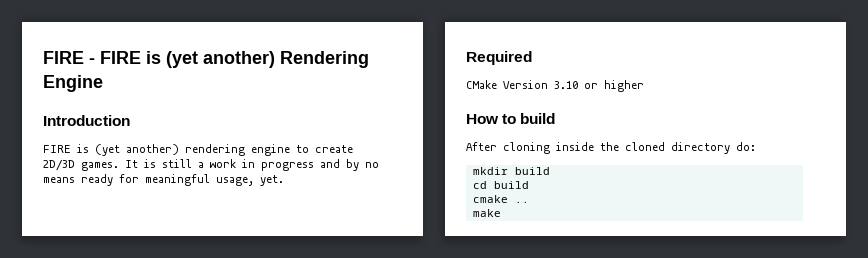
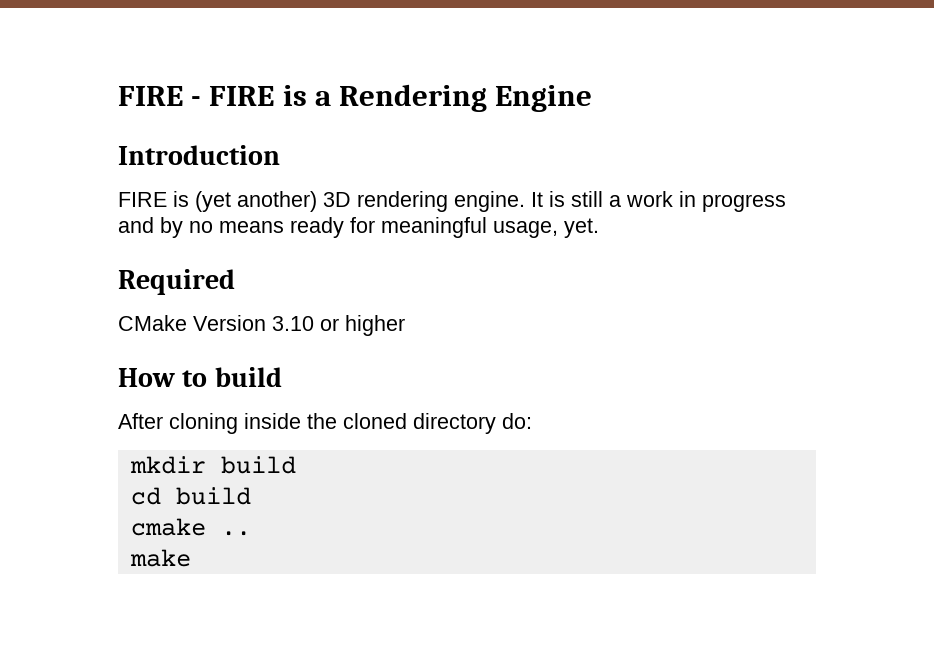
[166,51,275,68] (yet another) -> [314,91,331,106] a
[185,144,353,156] [43,159,119,171] rendering engine to create 2D/3D games. -> [323,191,525,212] 3D rendering engine.

